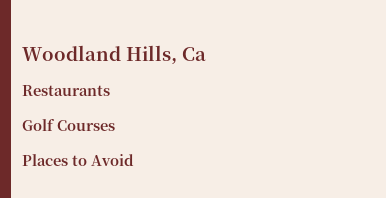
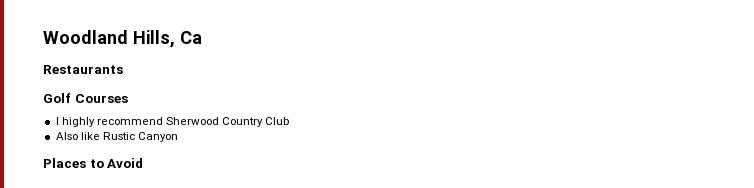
(115, 125) none -> [55,117,290,127] [55,132,178,142] // I highly recommend Sherwood Country Club // Also like Rustic Canyon

